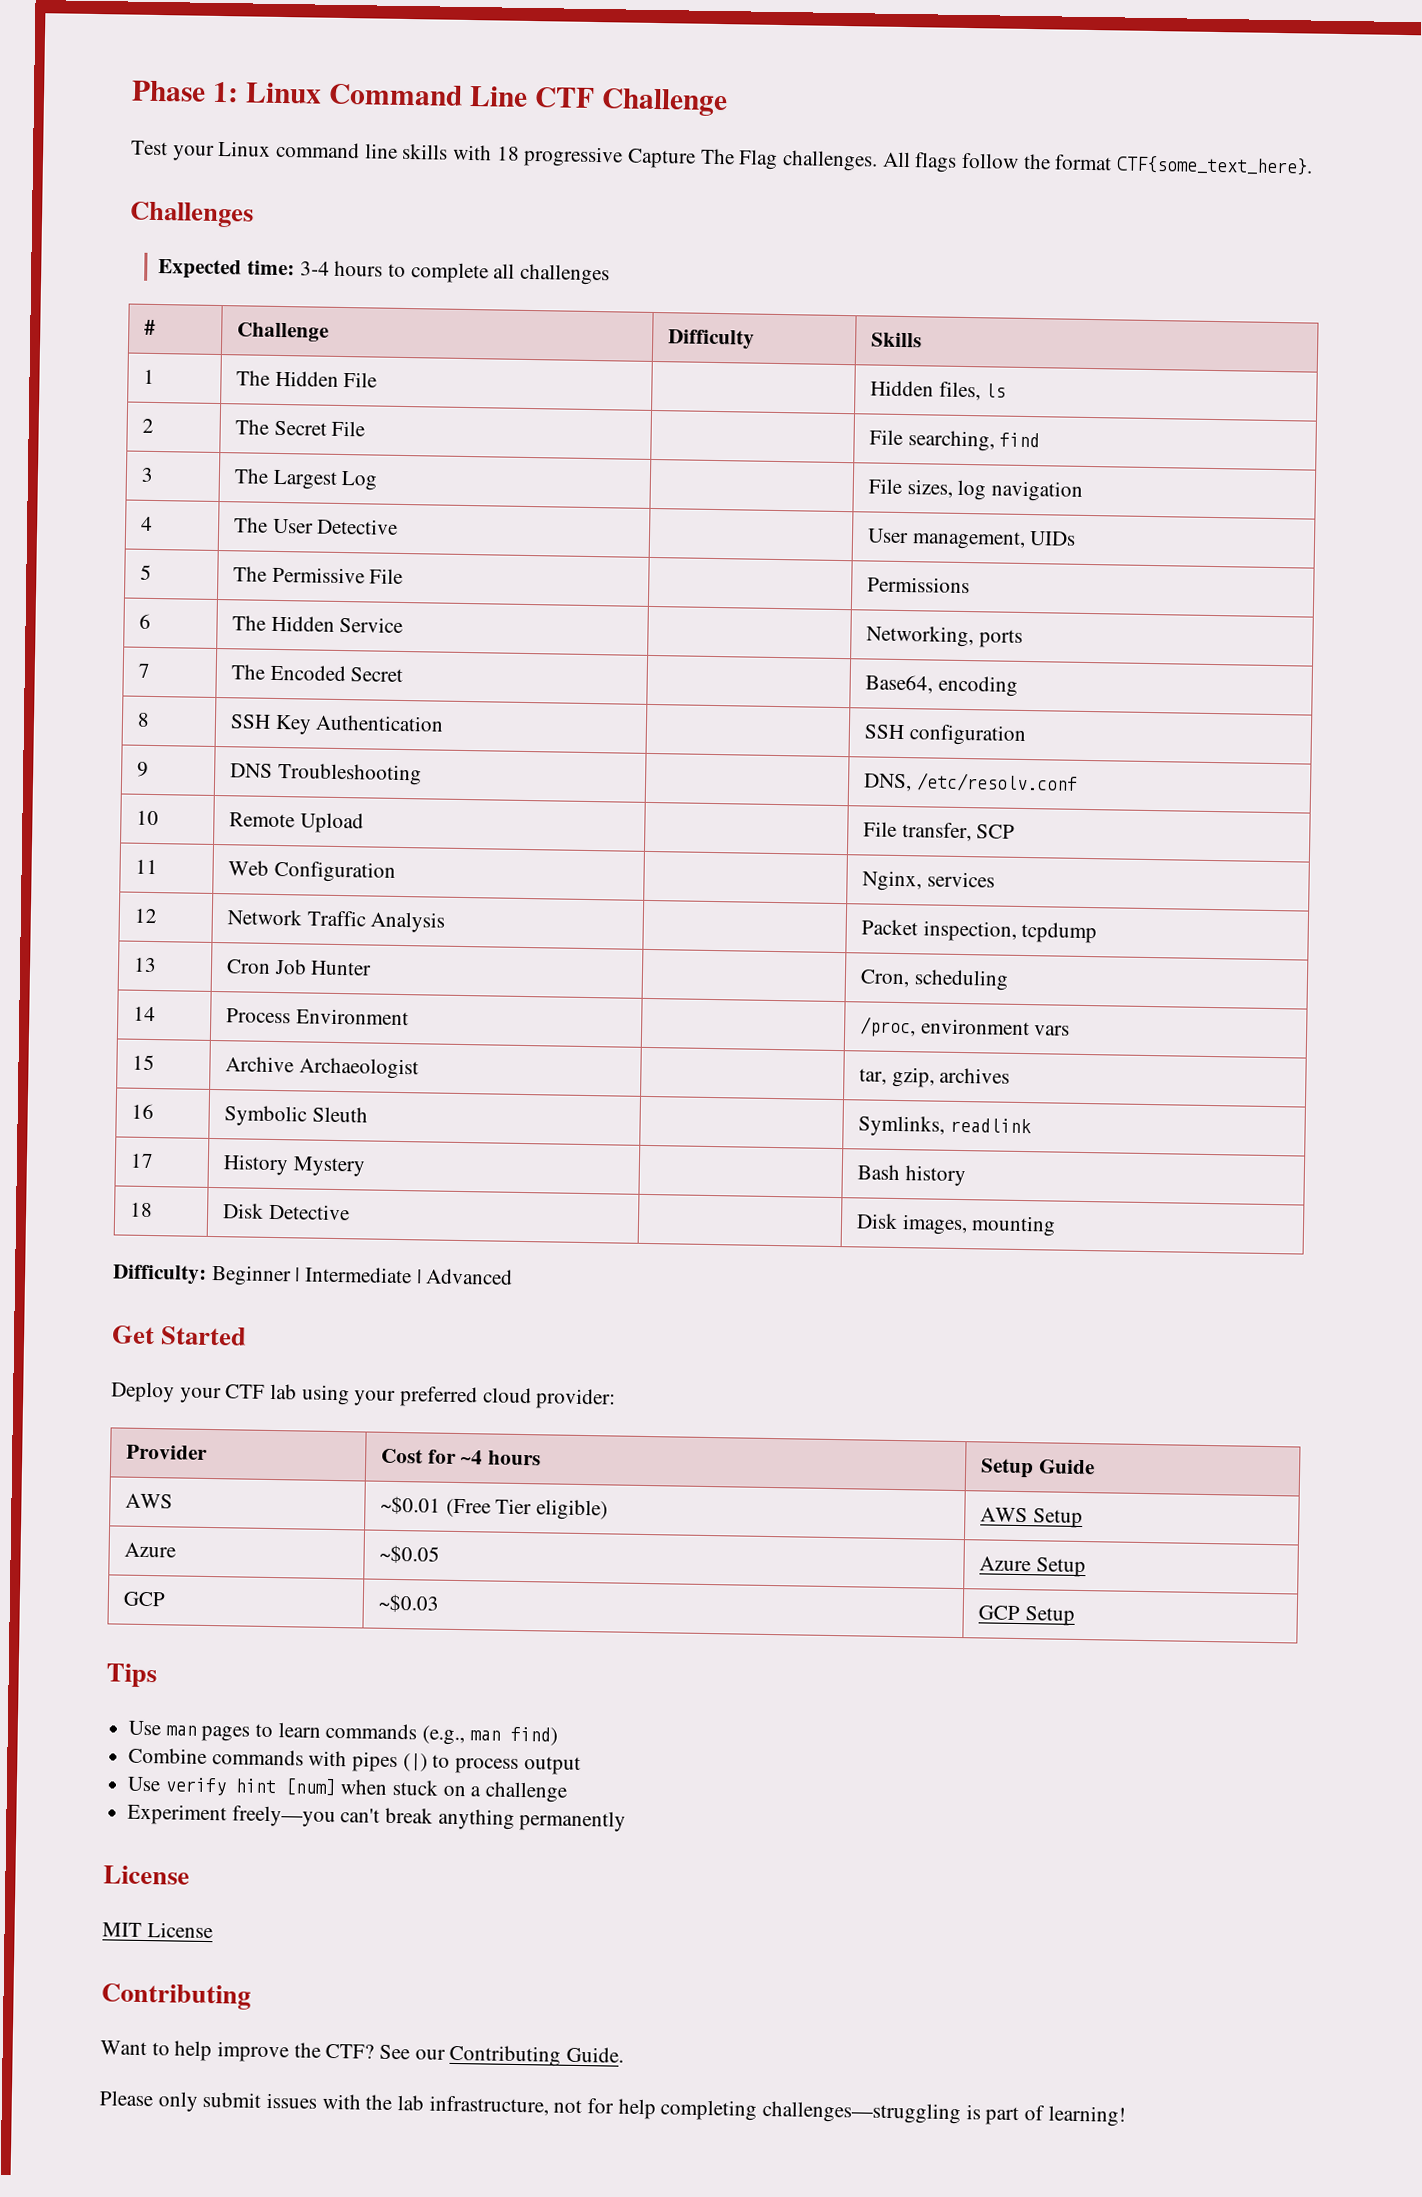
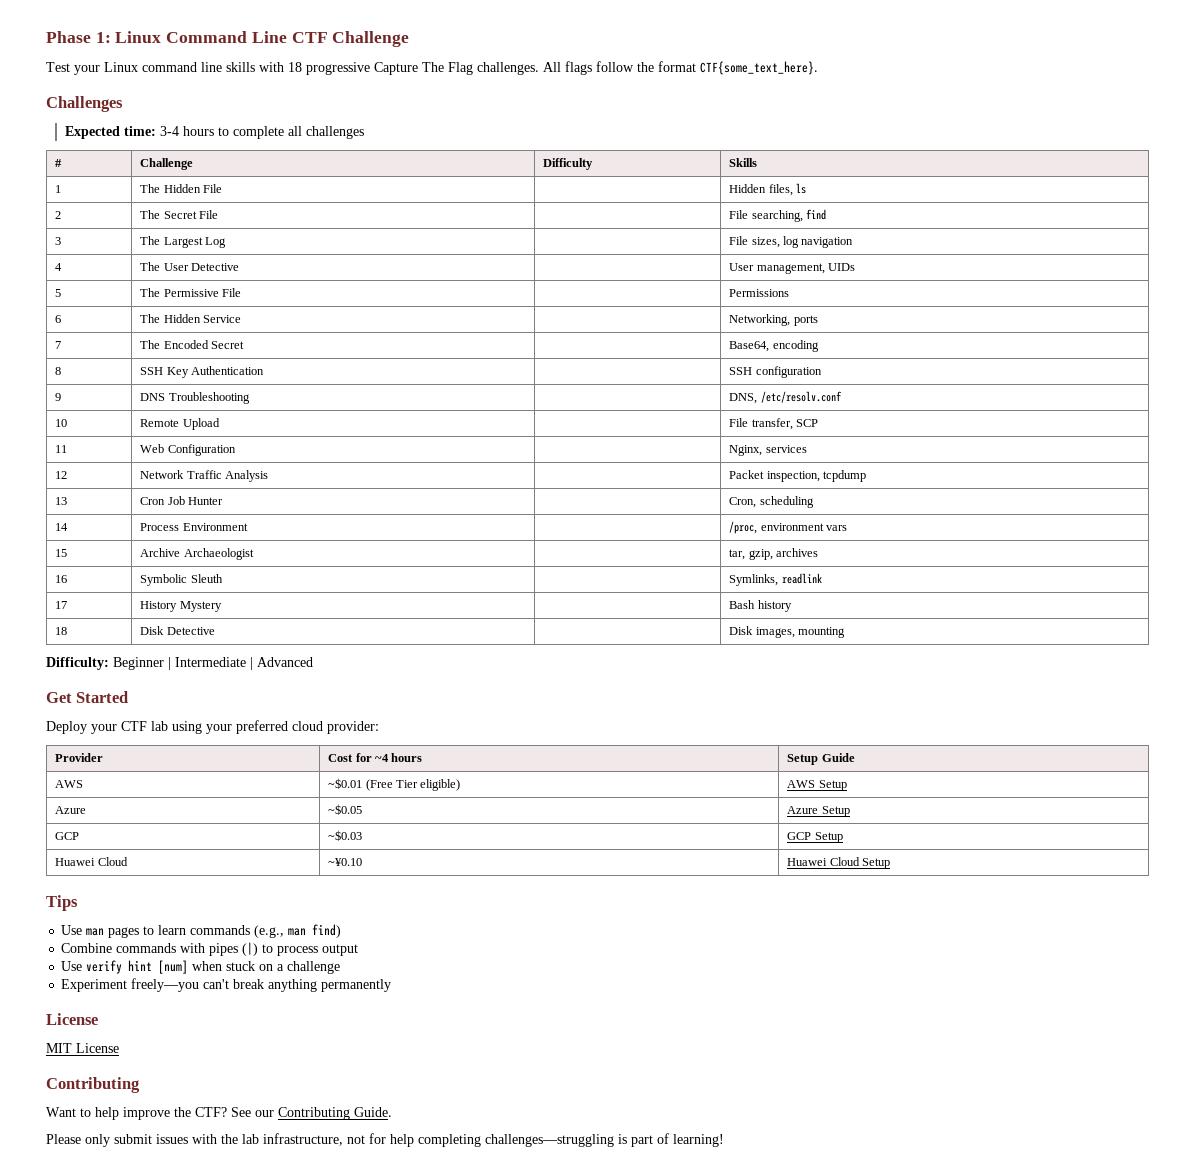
(1075, 1616) none -> [55,857,128,866] [328,858,363,866] [787,857,891,869] // Huawei Cloud | ~¥0.10 | Huawei Cloud Setup

